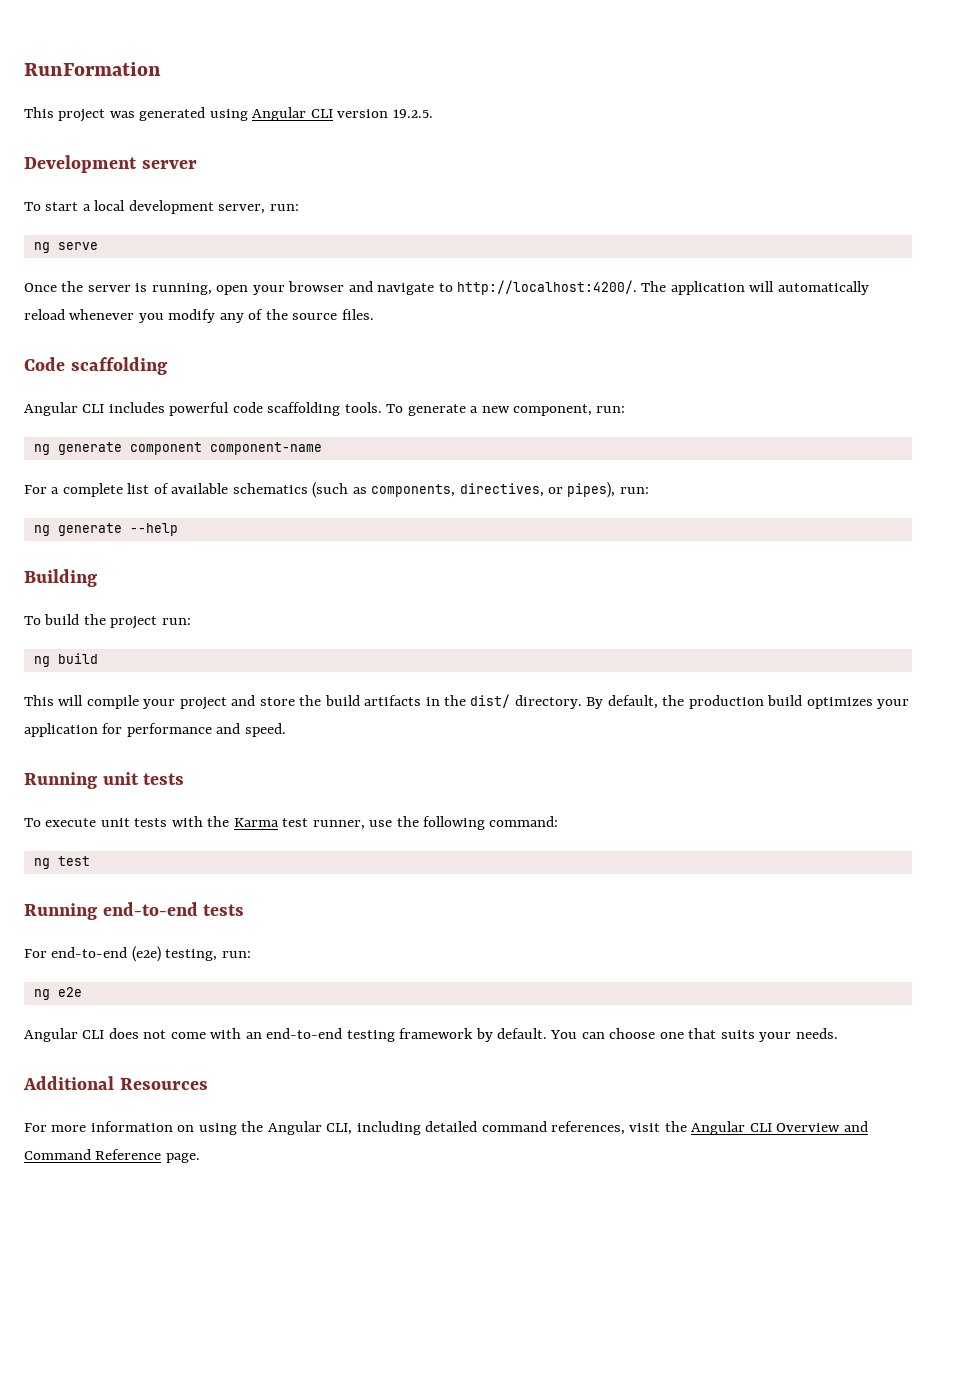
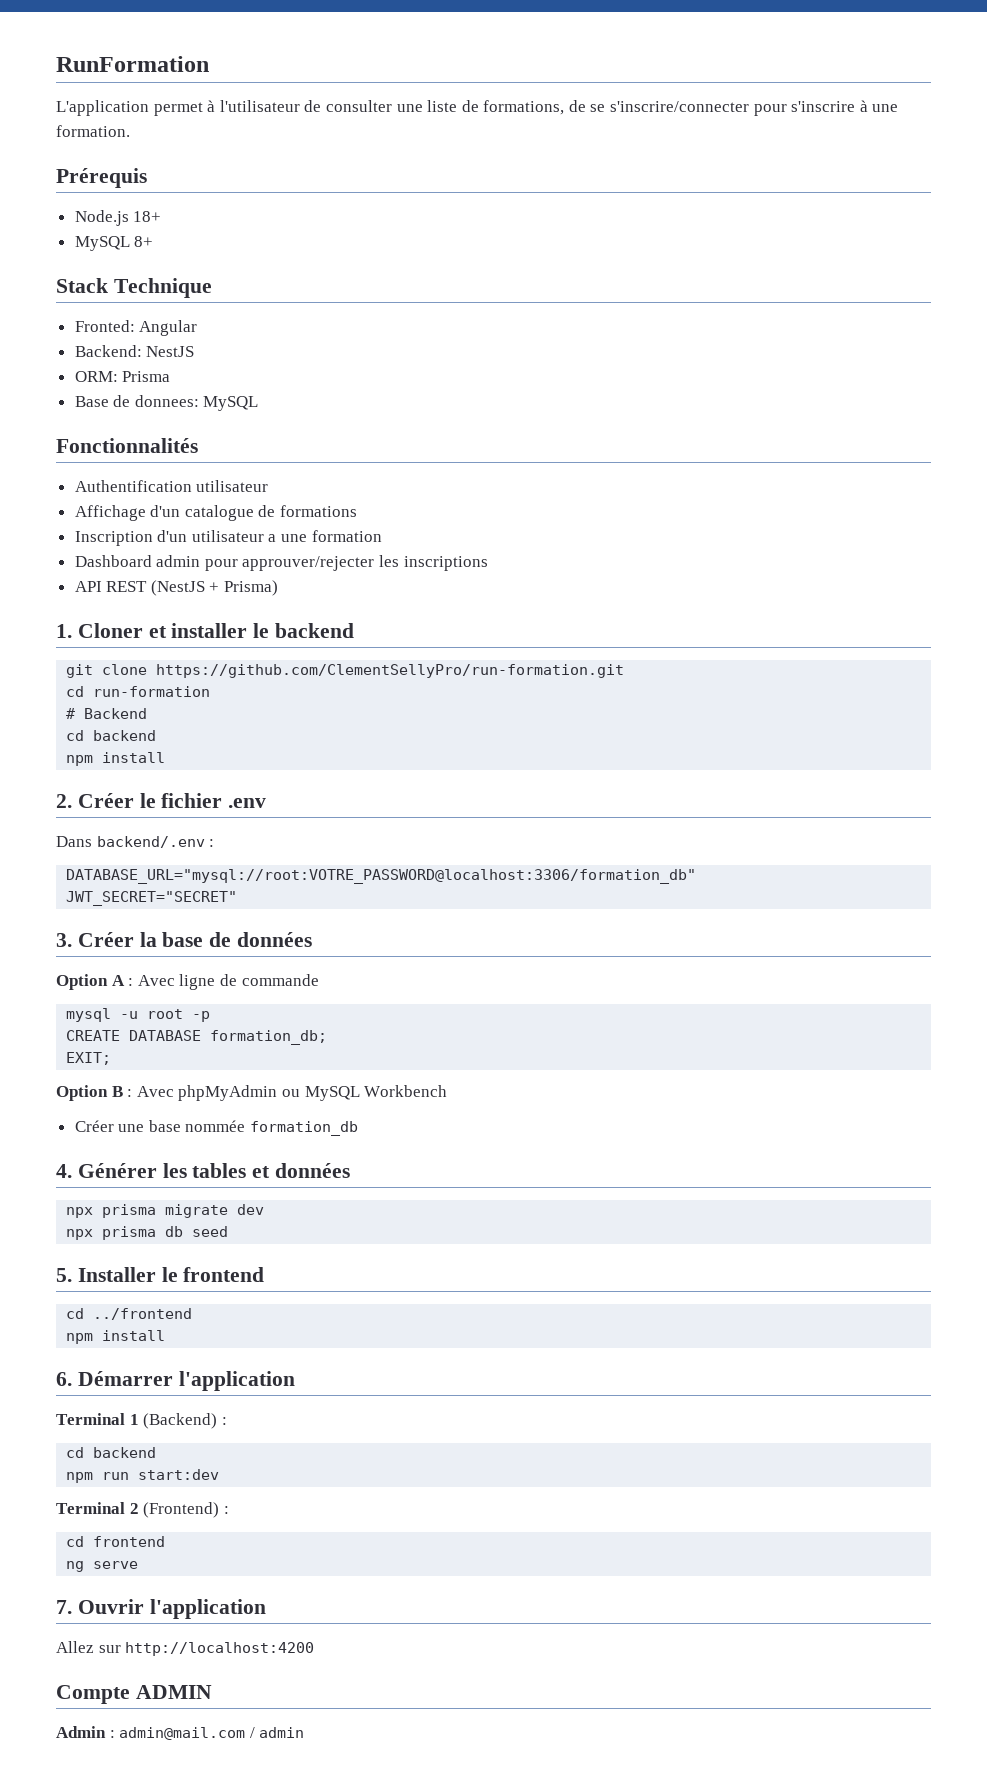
[24,107,433,122] [24,155,197,173] [24,200,299,214] [33,242,98,253] [24,280,869,295] [24,309,374,323] [24,357,167,375] [24,402,626,416] [33,442,322,455] [24,482,649,498] [33,523,178,536] [24,569,97,587] [24,614,191,629] [33,653,98,667] [24,694,910,710] [24,723,286,737] [24,772,185,789] [24,816,559,830] [33,856,90,869] [24,902,245,920] [24,946,251,962] [33,987,82,1000] [24,1028,838,1042] [23,1076,208,1090] [24,1121,868,1135] [24,1149,200,1163] This project was generated using Angular CLI version 19.2.5. // Development server // To start a local development server, run: // ng serve // Once the server is running, open your browser and navigate to http://localhost:4200/. The application will automatically reload whenever you modify any of the source files. // Code scaffolding // Angular CLI includes powerful code scaffolding tools. To generate a new component, run: // ng generate component component-name // For a complete list of available schematics (such as components, directives, or pipes), run: // ng generate --help // Building // To build the project run: // ng build // This will compile your project and store the build artifacts in the dist/ directory. By default, the production build optimizes your application for performance and speed. // Running unit tests // To execute unit tests with the Karma test runner, use the following command: // ng test // Running end-to-end tests // For end-to-end (e2e) testing, run: // ng e2e // Angular CLI does not come with an end-to-end testing framework by default. You can choose one that suits your needs. // Additional Resources // For more information on using the Angular CLI, including detailed command references, visit the Angular CLI Overview and Command Reference page. -> [56,100,899,116] [56,125,130,137] [56,168,147,188] [74,210,162,226] [74,236,154,251] [56,278,212,298] [74,320,198,336] [74,345,195,357] [74,371,171,382] [74,395,259,411] [56,438,198,453] [74,480,269,492] [74,505,358,521] [74,530,382,546] [74,555,488,571] [74,580,279,596] [56,623,355,638] [66,664,625,678] [66,686,211,697] [66,708,148,719] [66,730,157,741] [66,752,166,766] [56,793,267,808] [56,836,215,848] [66,869,697,884] [66,891,238,906] [56,932,313,947] [56,974,319,990] [66,1008,211,1022] [66,1030,328,1045] [66,1052,112,1065] [56,1085,448,1101] [74,1120,359,1136] [56,1163,351,1178] [66,1204,265,1218] [66,1226,229,1240] [56,1267,265,1282] [66,1308,193,1320] [66,1330,166,1344] [56,1371,295,1391] [56,1413,227,1429] [66,1447,157,1458] [66,1469,220,1483] [56,1502,229,1518] [66,1536,166,1547] [66,1561,139,1572] [56,1599,266,1619] [56,1641,315,1656] [56,1685,212,1704] [56,1726,305,1740] L'application permet à l'utilisateur de consulter une liste de formations, de se s'inscrire/connecter pour s'inscrire à une formation. // Prérequis // Node.js 18+ // MySQL 8+ // Stack Technique // Fronted: Angular // Backend: NestJS // ORM: Prisma // Base de donnees: MySQL // Fonctionnalités // Authentification utilisateur // Affichage d'un catalogue de formations // Inscription d'un utilisateur a une formation // Dashboard admin pour approuver/rejecter les inscriptions // API REST (NestJS + Prisma) // 1. Cloner et installer le backend // git clone https://github.com/ClementSellyPro/run-formation.git // cd run-formation // # Backend // cd backend // npm install // 2. Créer le fichier .env // Dans backend/.env : // DATABASE_URL="mysql://root:VOTRE_PASSWORD@localhost:3306/formation_db" // JWT_SECRET="SECRET" // 3. Créer la base de données // Option A : Avec ligne de commande // mysql -u root -p // CREATE DATABASE formation_db; // EXIT; // Option B : Avec phpMyAdmin ou MySQL Workbench // Créer une base nommée formation_db // 4. Générer les tables et données // npx prisma migrate dev // npx prisma db seed // 5. Installer le frontend // cd ../frontend // npm install // 6. Démarrer l'application // Terminal 1 (Backend) : // cd backend // npm run start:dev // Terminal 2 (Frontend) : // cd frontend // ng serve // 7. Ouvrir l'application // Allez sur http://localhost:4200 // Compte ADMIN // Admin : admin@mail.com / admin

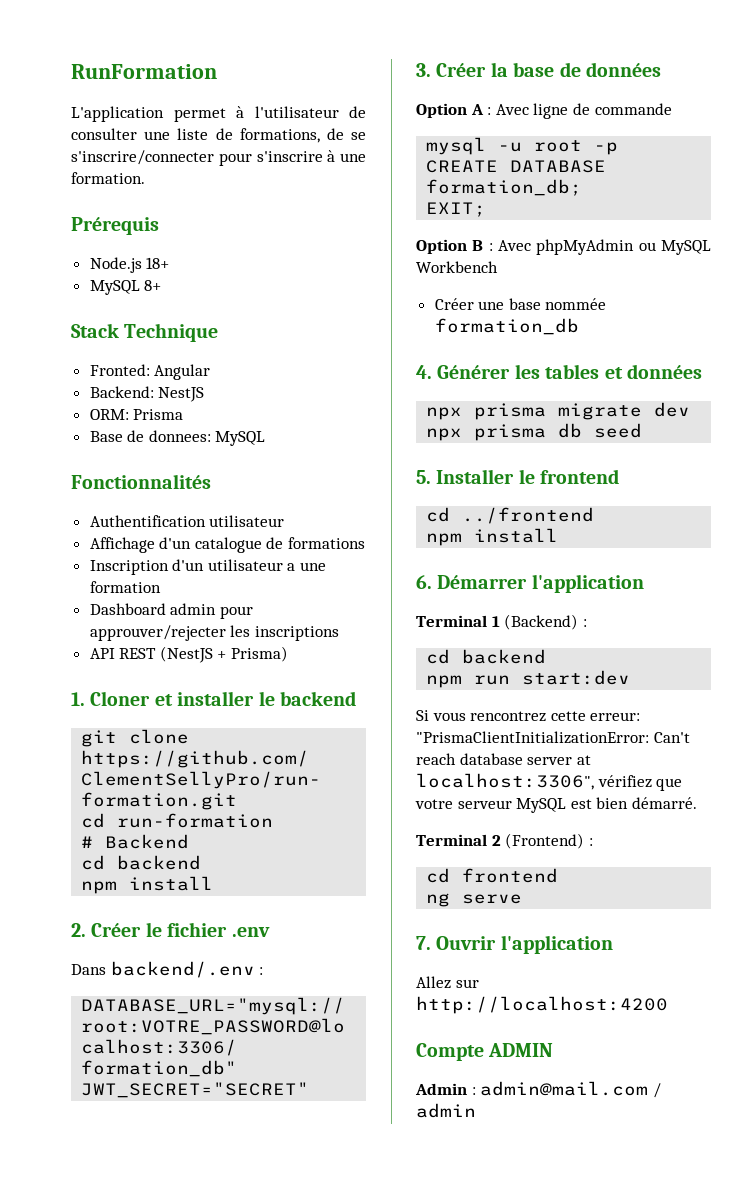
(220, 1474) none -> [416,710,641,722] [416,731,690,744] [416,753,591,765] [416,773,683,791] [415,797,697,813] // Si vous rencontrez cette erreur: "PrismaClientInitializationError: Can't reach database server at localhost:3306", vérifiez que votre serveur MySQL est bien démarré.

